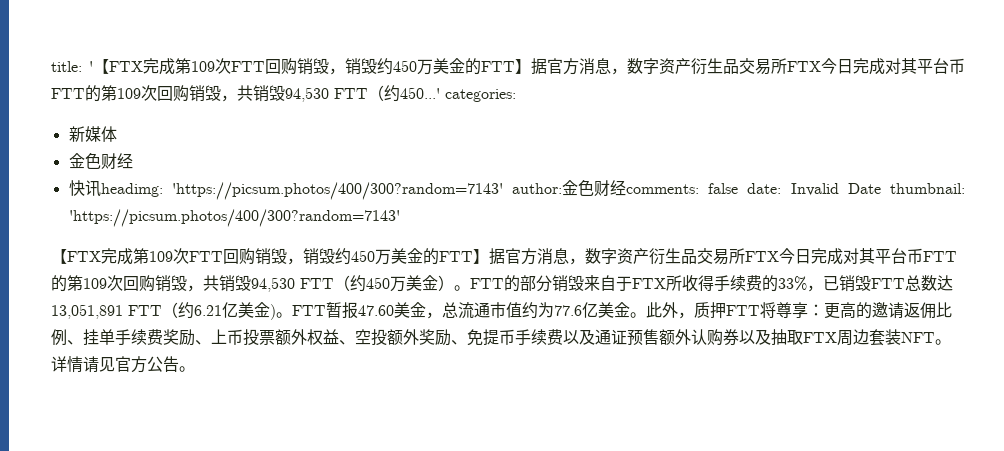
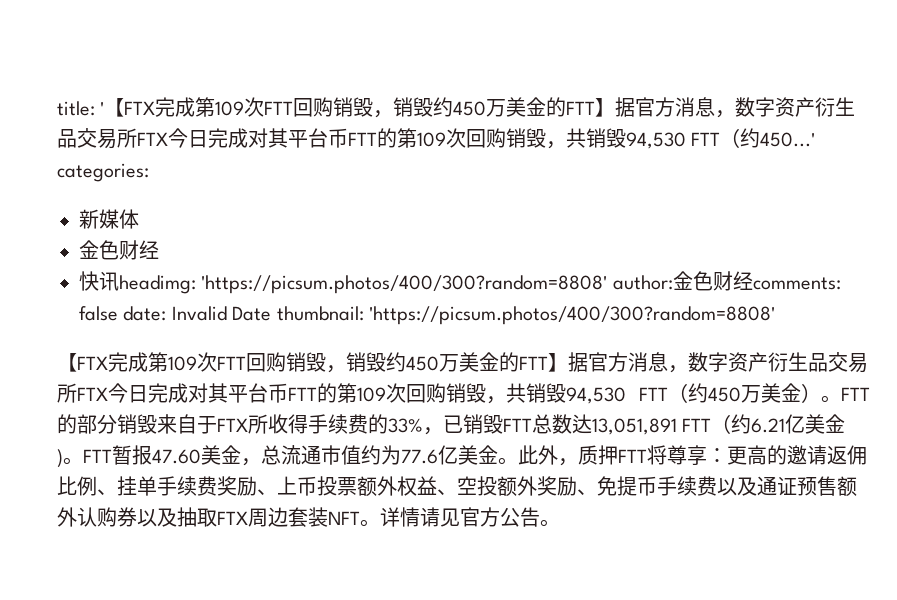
[171,182,503,200] 'https://picsum.photos/400/300?random=7143' -> [201,275,608,294] 'https://picsum.photos/400/300?random=8808'
[68,209,400,227] 'https://picsum.photos/400/300?random=7143' -> [369,306,775,325] 'https://picsum.photos/400/300?random=8808'

